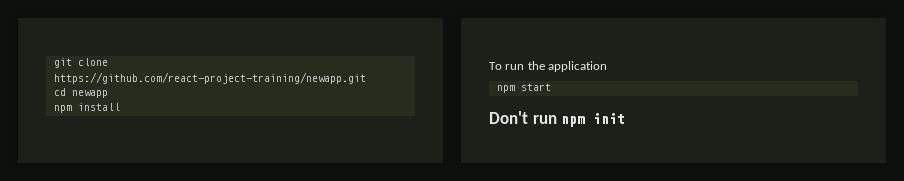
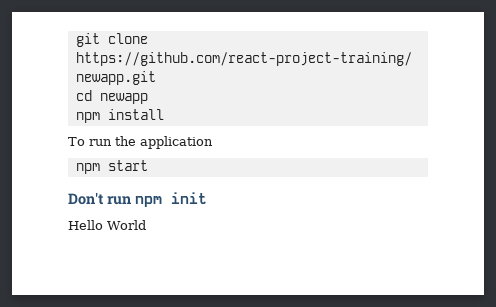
(626, 118) none -> [68,220,146,230] // Hello World

